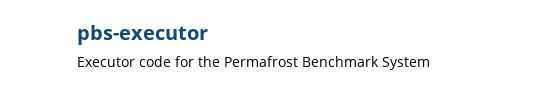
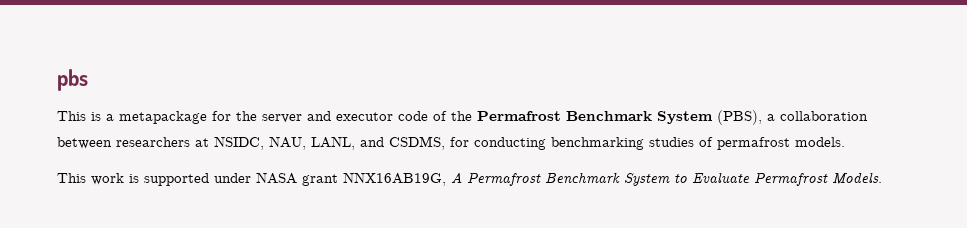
[77,25,208,45] [77,56,430,70] pbs-executor // Executor code for the Permafrost Benchmark System -> [57,69,88,91] [57,110,868,125] [57,136,845,150] [57,172,882,186] pbs // This is a metapackage for the server and executor code of the Permafrost Benchmark System (PBS), a collaboration between researchers at NSIDC, NAU, LANL, and CSDMS, for conducting benchmarking studies of permafrost models. // This work is supported under NASA grant NNX16AB19G, A Permafrost Benchmark System to Evaluate Permafrost Models.

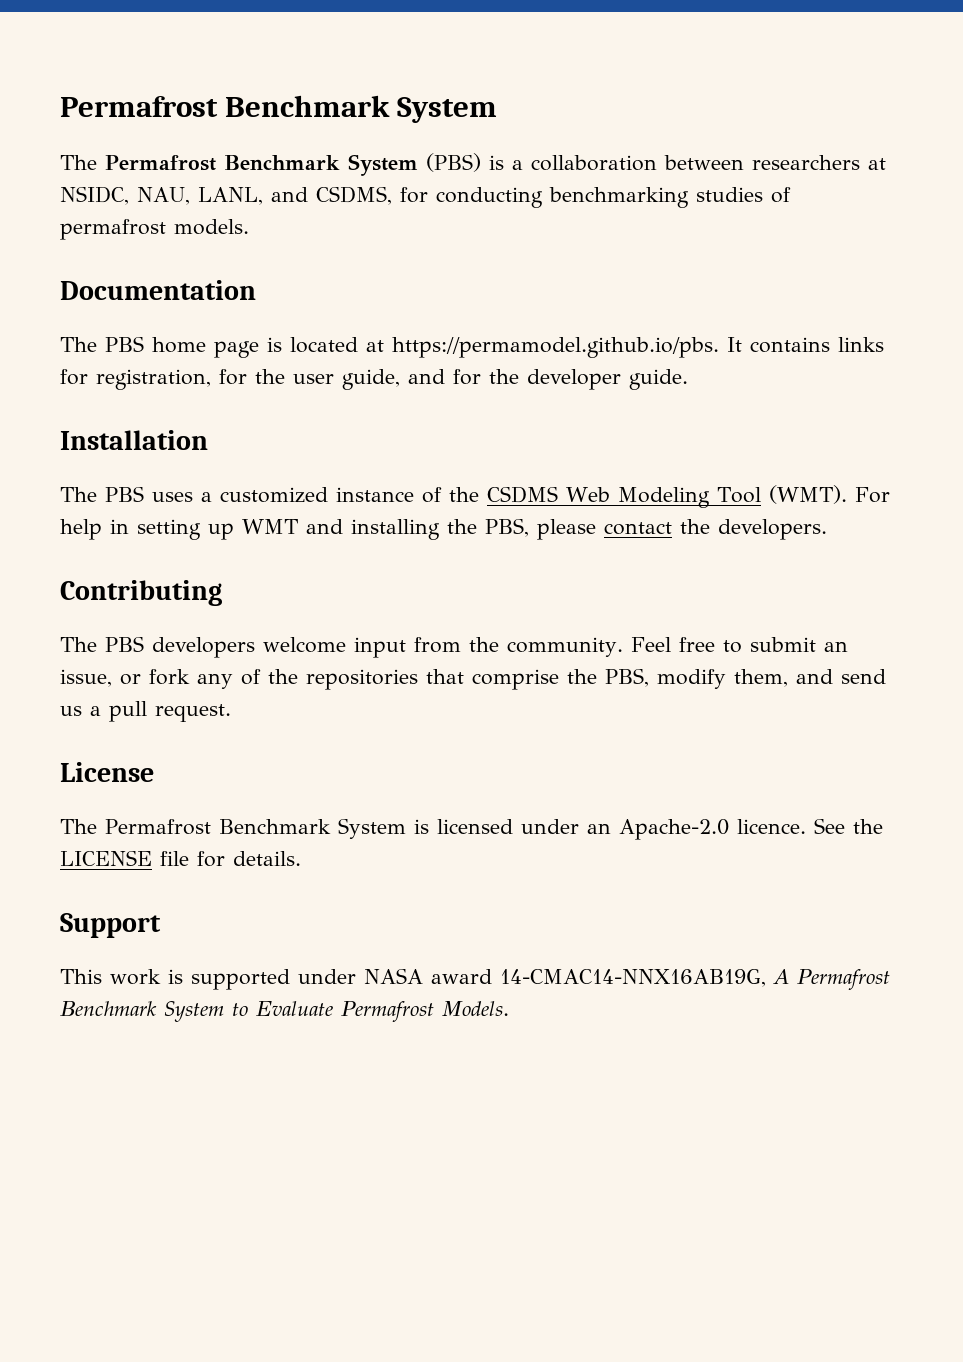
[57,69,88,91] [57,110,762,125] pbs // This is a metapackage for the server and executor code of the Permafrost Benchmark System (PBS), -> [60,95,498,123] [60,153,504,176] Permafrost Benchmark System // The Permafrost Benchmark System (PBS) is
(845, 142) none -> [60,280,256,300] [60,336,884,358] [60,369,688,390] [60,430,208,450] [60,485,890,508] [60,518,827,540] [60,580,222,606] [60,636,848,658] [60,668,886,690] [60,701,231,722] [60,762,154,782] [60,818,883,840] [60,850,301,867] [60,913,161,938] // Documentation // The PBS home page is located at https://permamodel.github.io/pbs. It contains links for registration, for the user guide, and for the developer guide. // Installation // The PBS uses a customized instance of the CSDMS Web Modeling Tool (WMT). For help in setting up WMT and installing the PBS, please contact the developers. // Contributing // The PBS developers welcome input from the community. Feel free to submit an issue, or fork any of the repositories that comprise the PBS, modify them, and send us a pull request. // License // The Permafrost Benchmark System is licensed under an Apache-2.0 licence. See the LICENSE file for details. // Support
[302,172,446,186] grant NNX16AB19G, -> [431,969,766,987] award 14-CMAC14-NNX16AB19G,

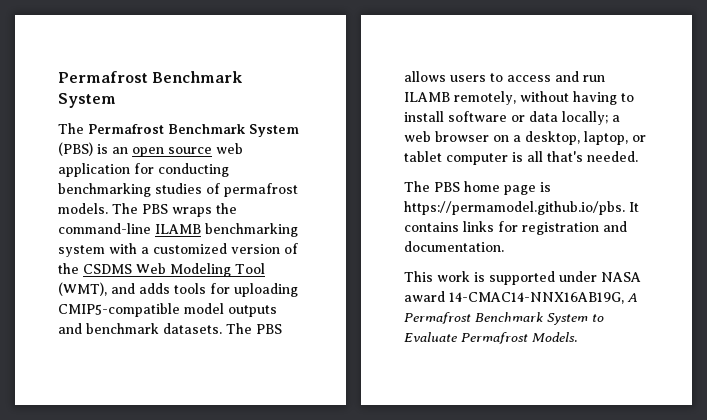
[511,155,886,171] [60,186,392,205] a collaboration between researchers at NSIDC, NAU, LANL, and CSDMS, -> [112,143,243,157] [58,163,130,177] an open source web application
[60,280,256,300] // Documentation -> [112,203,237,217] [58,223,298,237] [58,243,298,257] [58,263,265,277] [58,282,298,297] [58,303,277,317] [58,323,282,334] [404,71,605,82] [404,91,634,105] [404,111,620,125] [404,131,646,145] [404,151,638,165] The PBS wraps the command-line ILAMB benchmarking system with a customized version of the CSDMS Web Modeling Tool (WMT), and adds tools for uploading CMIP5-compatible model outputs and benchmark datasets. The PBS allows users to access and run ILAMB remotely, without having to install software or data locally; a web browser on a desktop, laptop, or tablet computer is all that's needed.
[290,337,384,353] located at -> (551, 187) none
[96,369,688,390] [60,430,208,450] [60,485,890,508] [60,518,827,540] [60,580,222,606] [60,636,848,658] [60,668,886,690] [60,701,231,722] [60,762,154,782] [60,818,883,840] [60,850,301,867] [60,913,161,938] registration, for the user guide, and for the developer guide. // Installation // The PBS uses a customized instance of the CSDMS Web Modeling Tool (WMT). For help in setting up WMT and installing the PBS, please contact the developers. // Contributing // The PBS developers welcome input from the community. Feel free to submit an issue, or fork any of the repositories that comprise the PBS, modify them, and send us a pull request. // License // The Permafrost Benchmark System is licensed under an Apache-2.0 licence. See the LICENSE file for details. // Support -> [522,221,627,235] [404,241,504,252] registration and documentation.

